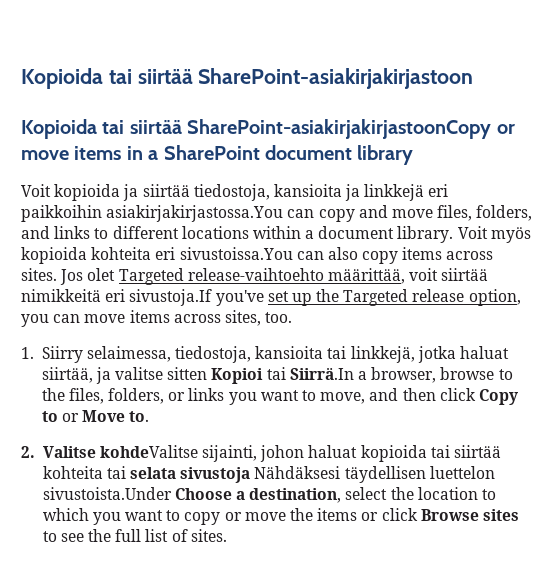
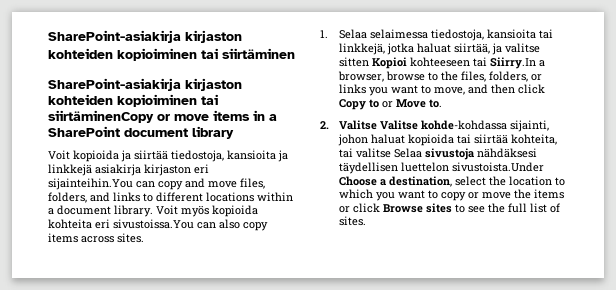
[21,68,474,89] [21,119,492,139] Kopioida tai siirtää SharePoint-asiakirjakirjastoon // Kopioida tai siirtää SharePoint-asiakirjakirjastoonCopy -> [48,30,242,43] [48,48,295,61] [48,78,242,91] [48,94,218,107] [48,110,154,123] SharePoint-asiakirja kirjaston kohteiden kopioiminen tai siirtäminen // SharePoint-asiakirja kirjaston kohteiden kopioiminen tai siirtäminenCopy
[428,184,449,197] [21,205,284,222] eri paikkoihin asiakirjakirjastossa.You -> [95,164,209,176] [48,178,133,190] asiakirja kirjaston eri sijainteihin.You
[60,268,489,285] [21,289,521,306] [21,310,293,327] Jos olet Targeted release-vaihtoehto määrittää, voit siirtää nimikkeitä eri sivustoja.If you've set up the Targeted release option, you can move items across sites, too. -> (144, 238) none
[41,346,171,363] Siirry selaimessa, -> [338,29,428,39] Selaa selaimessa
[266,367,354,380] tai Siirrä.In -> [409,57,536,69] kohteeseen tai Siirry.In
[99,445,198,458] kohdeValitse -> [379,120,507,130] Valitse kohde-kohdassa
[42,466,341,483] kohteita tai selata sivustoja Nähdäksesi -> [510,134,557,145] [338,148,537,160] kohteita, tai valitse Selaa sivustoja nähdäksesi

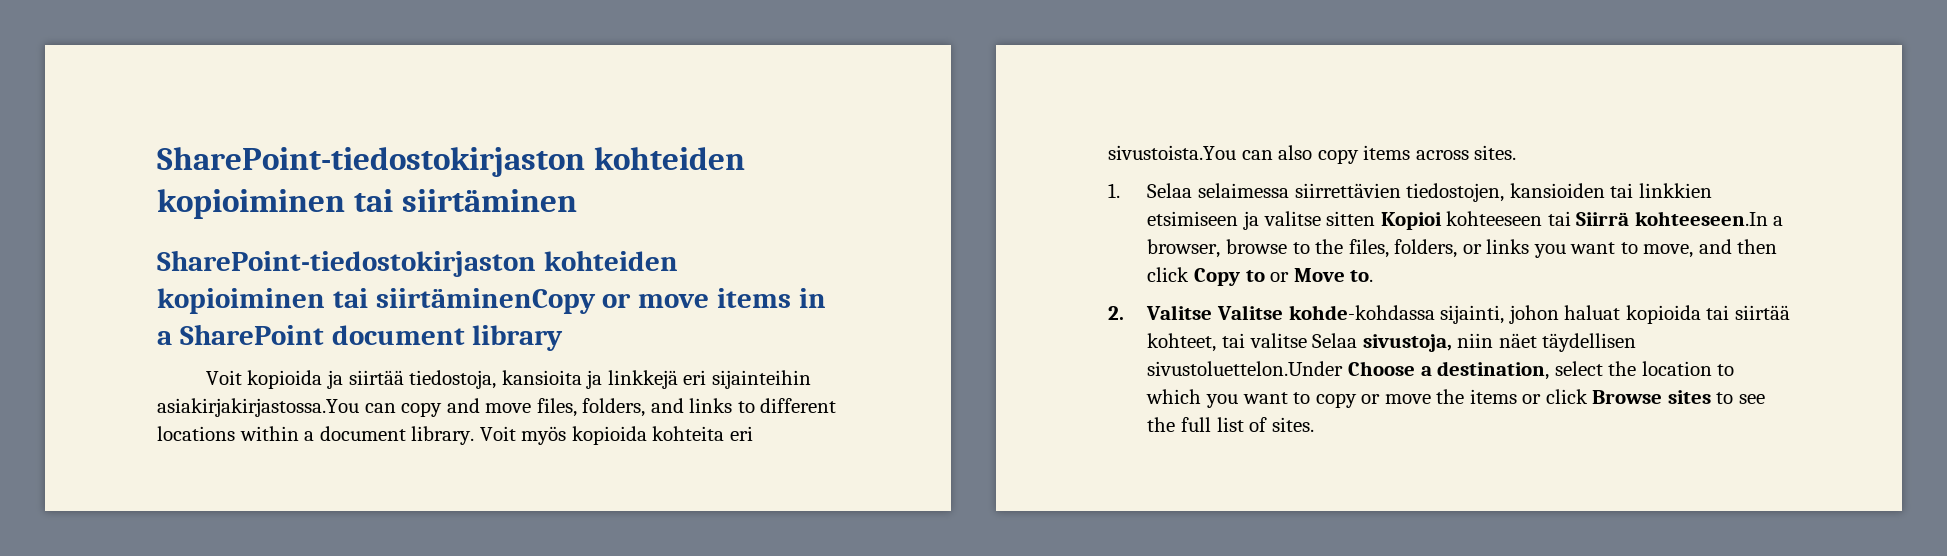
[48,30,242,43] SharePoint-asiakirja kirjaston -> [157,147,585,177] SharePoint-tiedostokirjaston
[48,78,242,91] SharePoint-asiakirja kirjaston -> [157,250,536,277] SharePoint-tiedostokirjaston
[95,164,209,176] [48,178,133,190] asiakirja kirjaston eri sijainteihin.You -> [683,370,811,389] [157,398,359,417] eri sijainteihin asiakirjakirjastossa.You
[113,219,194,229] sivustoissa.You -> [1108,145,1236,160] sivustoista.You
[430,29,553,41] [338,43,490,55] tiedostoja, kansioita tai linkkejä, jotka haluat siirtää, -> [1294,183,1712,202] [1147,211,1239,226] siirrettävien tiedostojen, kansioiden tai linkkien etsimiseen
[489,57,536,69] Siirry.In -> [1576,211,1768,226] Siirrä kohteeseen.In
[510,134,557,145] kohteita, -> [1147,333,1217,352] kohteet,
[424,148,537,160] [338,162,544,174] sivustoja nähdäksesi täydellisen luettelon sivustoista.Under -> [1362,333,1637,352] [1147,361,1344,376] sivustoja, niin näet täydellisen sivustoluettelon.Under

